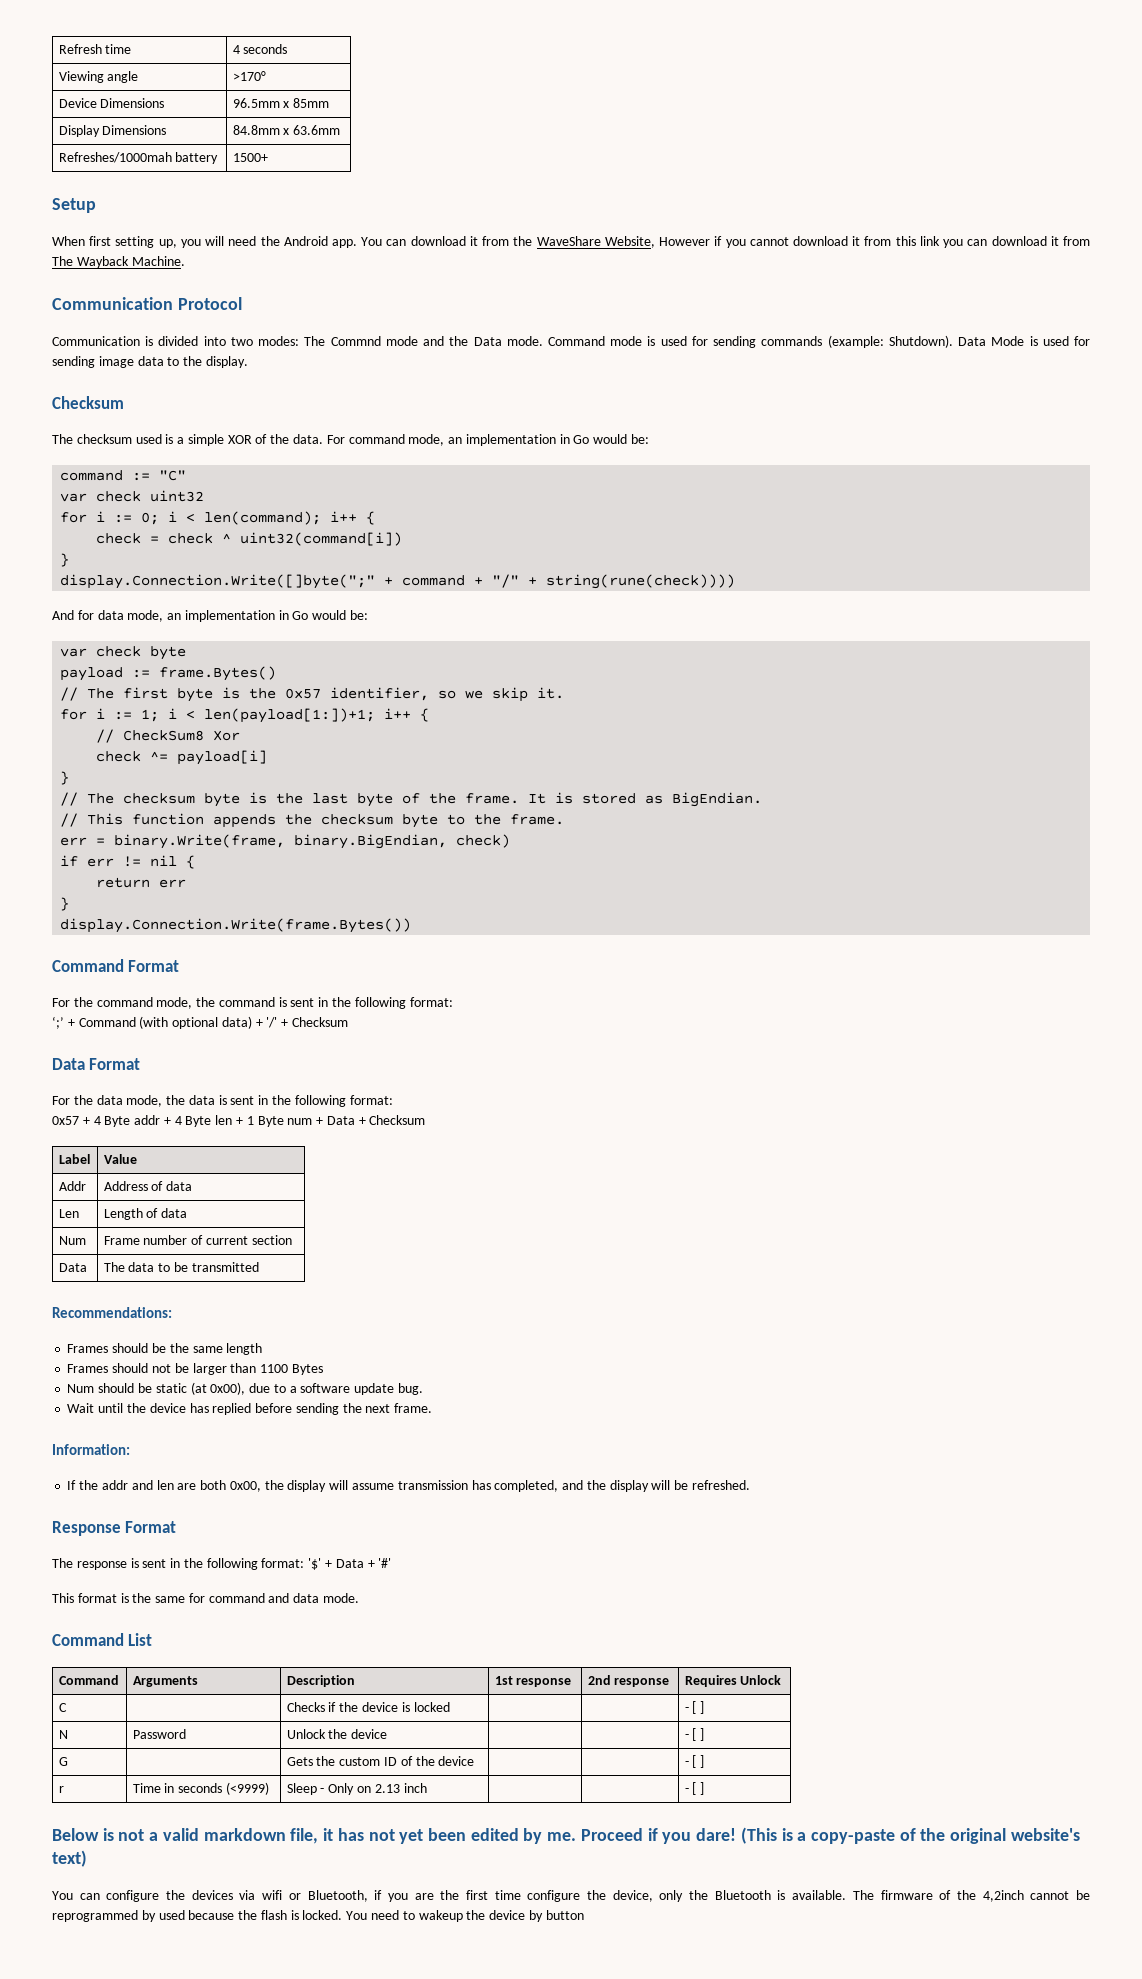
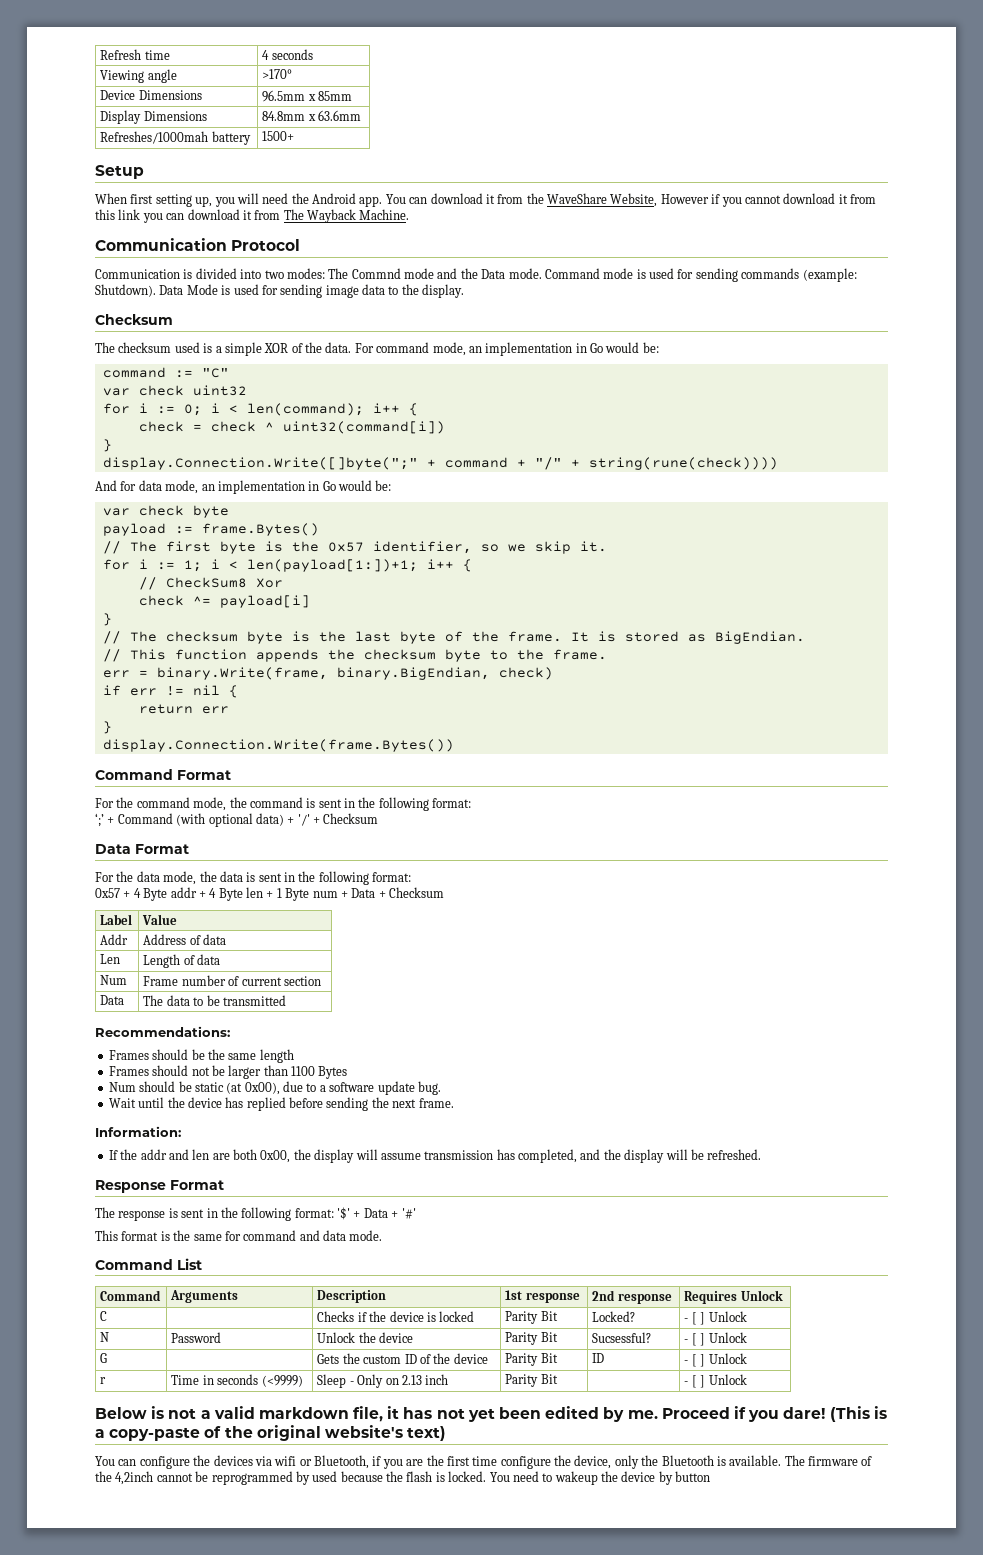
[684,1701,705,1714] | | - [ ] -> [505,1311,558,1324] [592,1311,636,1322] [684,1311,747,1325] Parity Bit | Locked? | - [ ] Unlock
[684,1728,705,1741] | | - [ ] -> [505,1332,558,1345] [592,1332,652,1343] [684,1332,747,1346] Parity Bit | Sucsessful? | - [ ] Unlock
[684,1755,705,1768] | | - [ ] -> [505,1353,558,1366] [592,1353,605,1363] [684,1353,747,1367] Parity Bit | ID | - [ ] Unlock
[684,1782,705,1795] | | - [ ] -> [505,1374,558,1387] [684,1374,747,1388] Parity Bit | | - [ ] Unlock

